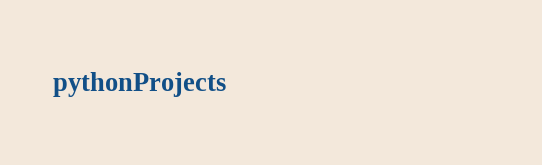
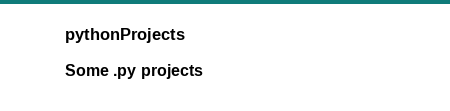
(226, 84) none -> [65,64,203,79] // Some .py projects

